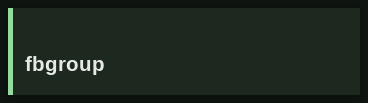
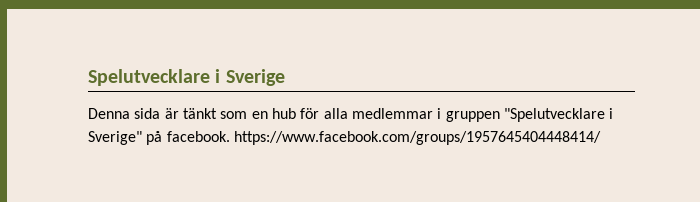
[25,56,105,75] fbgroup -> [88,69,285,86] [88,108,614,122] [88,131,601,145] Spelutvecklare i Sverige // Denna sida är tänkt som en hub för alla medlemmar i gruppen "Spelutvecklare i Sverige" på facebook. https://www.facebook.com/groups/1957645404448414/

